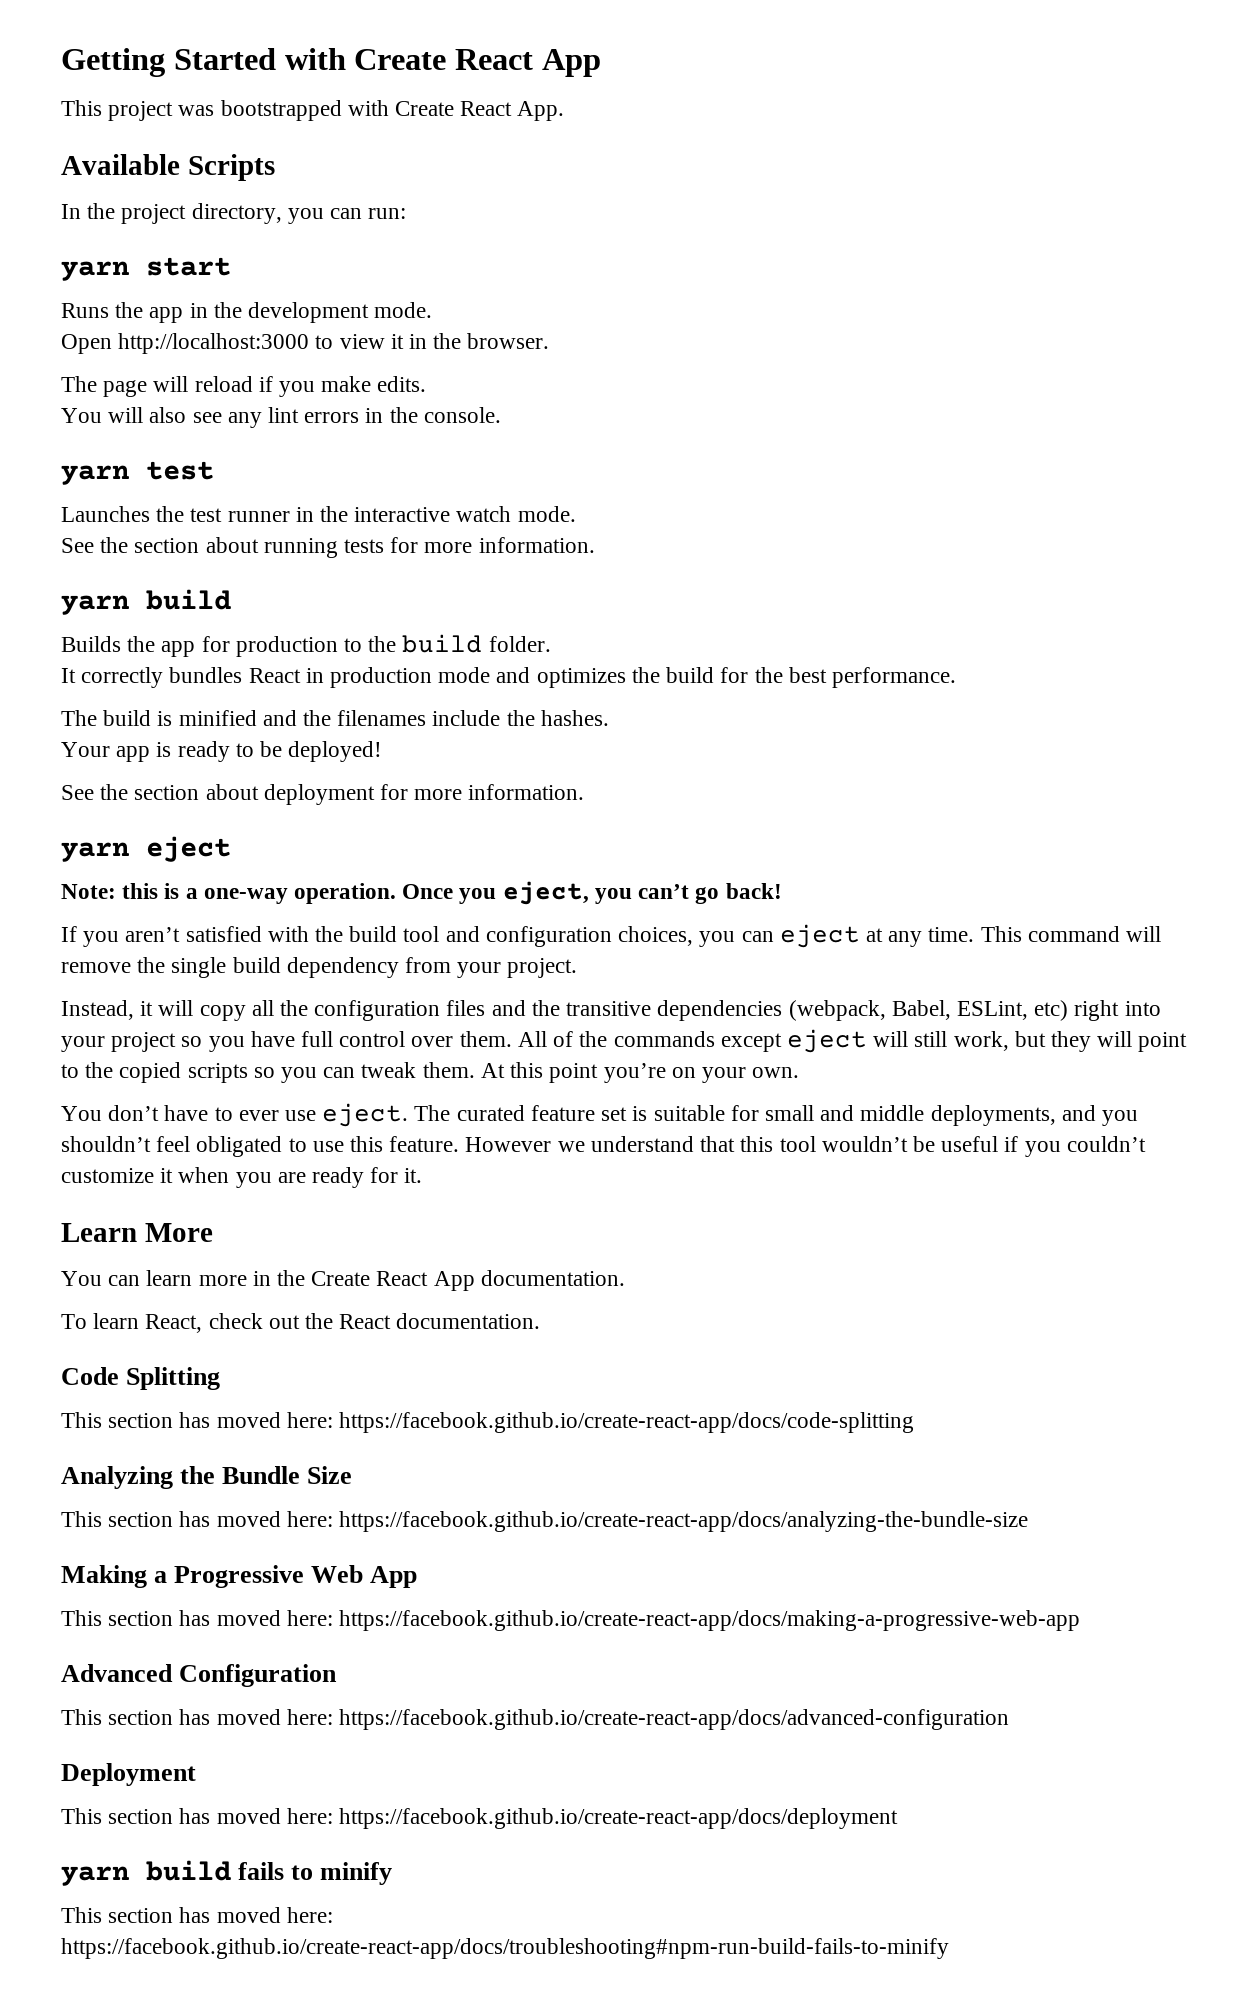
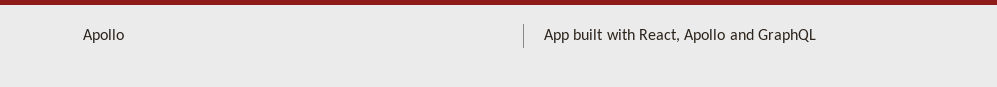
[61,48,601,77] [61,100,565,121] [61,154,275,181] [61,203,407,224] [61,257,231,281] [61,302,433,323] [61,333,550,354] [61,376,427,397] [61,407,501,428] [61,461,214,485] [61,506,576,522] [61,537,595,558] [61,589,231,615] [61,634,551,657] [61,667,956,688] [61,710,609,726] [61,741,383,762] [61,784,585,805] [61,836,231,862] [61,881,782,905] [61,924,1161,948] [61,957,578,978] [61,1000,1161,1021] [61,1029,1188,1053] [61,1062,800,1083] [61,1103,1138,1127] [61,1136,1146,1157] [61,1167,423,1188] [61,1223,213,1242] [61,1270,625,1291] [61,1313,541,1333] [61,1367,221,1390] [61,1412,915,1433] [61,1466,353,1489] [61,1511,1029,1532] [61,1565,418,1588] [61,1610,1081,1631] [61,1664,338,1687] [61,1709,1010,1730] [61,1763,196,1786] [61,1808,899,1829] [61,1860,393,1886] [61,1907,333,1923] [61,1938,949,1959] Getting Started with Create React App // This project was bootstrapped with Create React App. // Available Scripts // In the project directory, you can run: // yarn start // Runs the app in the development mode. // Open http://localhost:3000 to view it in the browser. // The page will reload if you make edits. // You will also see any lint errors in the console. // yarn test // Launches the test runner in the interactive watch mode. // See the section about running tests for more information. // yarn build // Builds the app for production to the build folder. // It correctly bundles React in production mode and optimizes the build for the best performance. // The build is minified and the filenames include the hashes. // Your app is ready to be deployed! // See the section about deployment for more information. // yarn eject // Note: this is a one-way operation. Once you eject, you can’t go back! // If you aren’t satisfied with the build tool and configuration choices, you can eject at any time. This command will remove the single build dependency from your project. // Instead, it will copy all the configuration files and the transitive dependencies (webpack, Babel, ESLint, etc) right into your project so you have full control over them. All of the commands except eject will still work, but they will point to the copied scripts so you can tweak them. At this point you’re on your own. // You don’t have to ever use eject. The curated feature set is suitable for small and middle deployments, and you shouldn’t feel obligated to use this feature. However we understand that this tool wouldn’t be useful if you couldn’t customize it when you are ready for it. // Learn More // You can learn more in the Create React App documentation. // To learn React, check out the React documentation. // Code Splitting // This section has moved here: https://facebook.github.io/create-react-app/docs/code-splitting // Analyzing the Bundle Size // This section has moved here: https://facebook.github.io/create-react-app/docs/analyzing-the-bundle-size // Making a Progressive Web App // This section has moved here: https://facebook.github.io/create-react-app/docs/making-a-progressive-web-app // Advanced Configuration // This section has moved here: https://facebook.github.io/create-react-app/docs/advanced-configuration // Deployment // This section has moved here: https://facebook.github.io/create-react-app/docs/deployment // yarn build fails to minify // This section has moved here: https://facebook.github.io/create-react-app/docs/troubleshooting#npm-run-build-fails-to-minify -> [83,29,124,43] [544,29,816,43] Apollo // App built with React, Apollo and GraphQL

